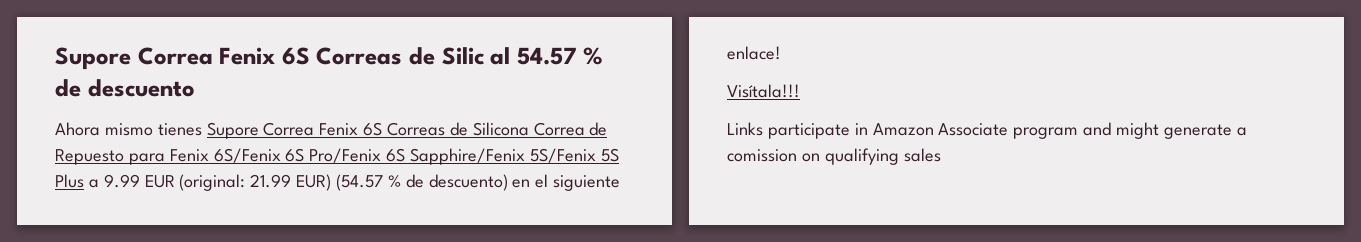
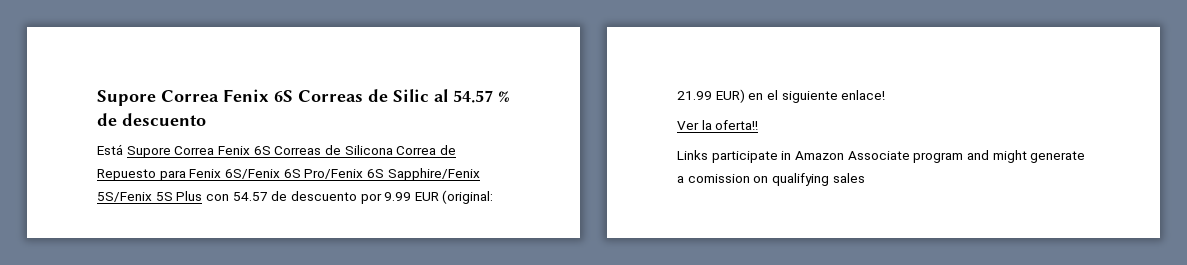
[55,122,202,136] Ahora mismo tienes -> [97,144,123,155] Está
[88,179,99,188] a -> [205,191,382,204] con 54.57 de descuento por
[336,174,508,191] (54.57 % de descuento) -> (745, 96) none
[727,84,800,98] Visítala!!! -> [677,120,759,130] Ver la oferta!!

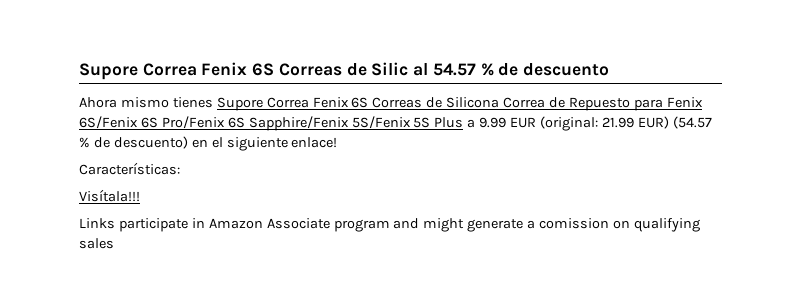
[97,144,123,155] Está -> [79,97,213,108] Ahora mismo tienes
[205,191,382,204] con 54.57 de descuento por -> [467,119,476,128] a
(745, 96) none -> [672,116,712,129] [79,136,188,149] (54.57 % de descuento)
[677,120,759,130] Ver la oferta!! -> [79,162,180,175] [79,189,140,202] Características: // Visítala!!!

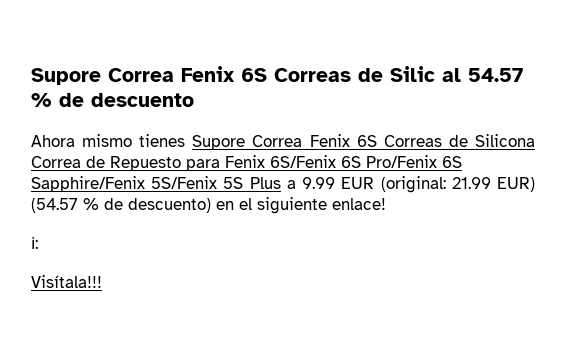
[79,162,180,175] Características: -> [31,237,38,249] ℹ:
[79,218,700,232] [79,238,114,249] // Links participate in Amazon Associate program and might generate a comission on qualifying sales -> (102, 281) none

